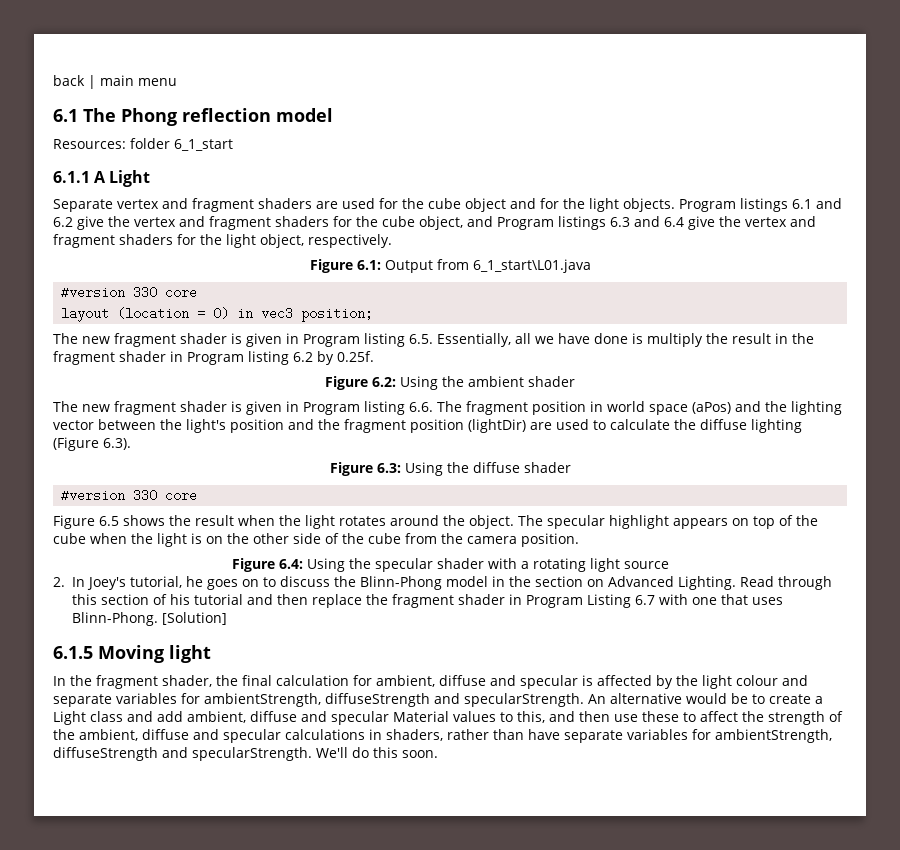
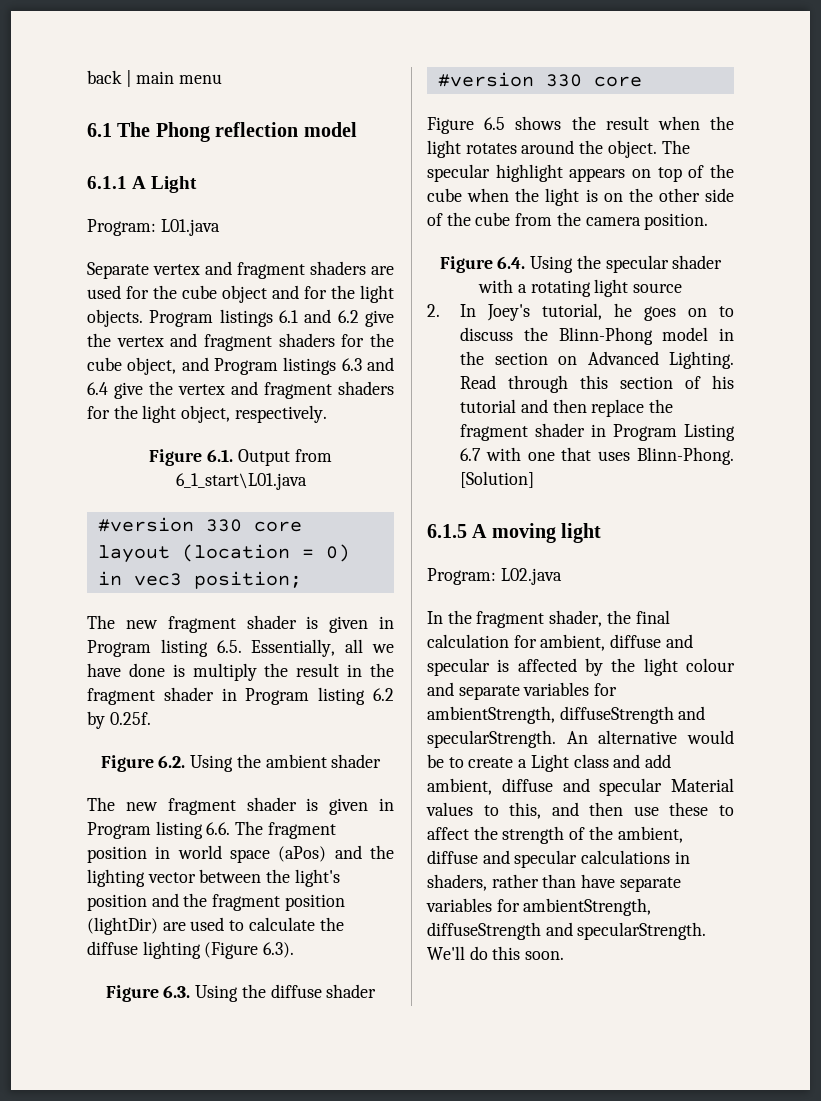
[53,138,233,151] // Resources: folder 6_1_start -> (357, 129) none
(151, 178) none -> [87,219,220,236] // Program: L01.java
[356,260,381,270] 6.1: -> [207,449,234,462] 6.1.
[372,377,396,387] 6.2: -> [158,755,186,768] 6.2.
[376,463,401,473] 6.3: -> [163,985,191,998] 6.3.
[278,559,303,569] 6.4: -> [497,256,526,269] 6.4.
[98,645,211,663] Moving light -> [472,523,602,543] [427,568,562,585] A moving light // Program: L02.java

